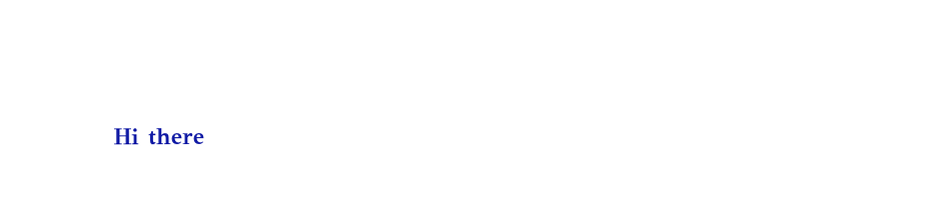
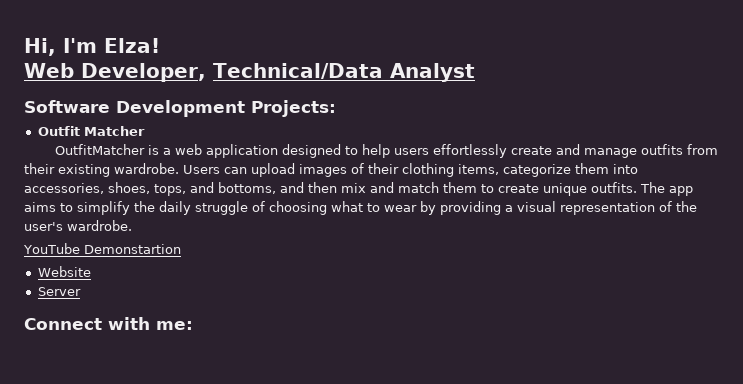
[113,128,205,146] Hi there -> [24,38,160,56] [24,63,475,82] [24,100,336,117] [37,126,145,136] [54,144,718,158] [24,163,638,177] [24,182,693,196] [24,201,697,215] [24,220,132,231] [23,243,181,254] [37,266,91,277] [37,287,81,296] [24,317,193,330] Hi, I'm Elza! // Web Developer, Technical/Data Analyst // Software Development Projects: // Outfit Matcher // OutfitMatcher is a web application designed to help users effortlessly create and manage outfits from their existing wardrobe. Users can upload images of their clothing items, categorize them into accessories, shoes, tops, and bottoms, and then mix and match them to create unique outfits. The app aims to simplify the daily struggle of choosing what to wear by providing a visual representation of the user's wardrobe. // YouTube Demonstartion // Website // Server // Connect with me:

